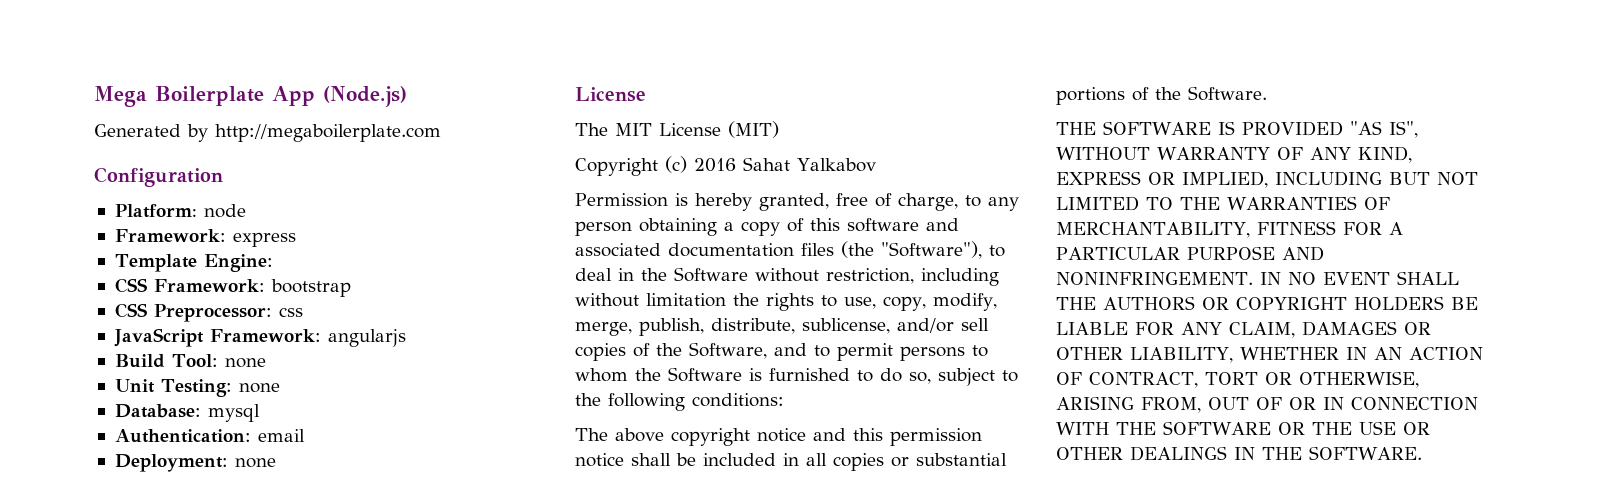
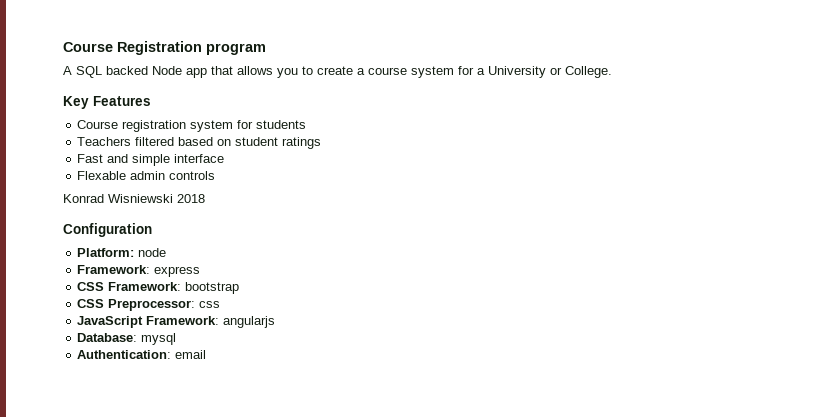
[94,86,407,107] [94,124,441,142] Mega Boilerplate App (Node.js) // Generated by http://megaboilerplate.com -> [63,41,266,55] [63,66,612,78] [63,96,151,109] [77,120,307,132] [77,137,322,149] [77,154,225,166] [77,171,216,180] [63,194,205,203] Course Registration program // A SQL backed Node app that allows you to create a course system for a University or College. // Key Features // Course registration system for students // Teachers filtered based on student ratings // Fast and simple interface // Flexable admin controls // Konrad Wisniewski 2018
[114,254,273,272] // Template Engine: -> (201, 271) none
[114,354,266,368] [114,379,280,397] [114,404,260,422] [114,429,305,443] [114,454,276,472] [575,87,646,102] [575,121,779,138] [575,156,876,176] [575,193,1019,211] [575,218,959,236] [575,241,1005,259] [575,267,999,286] [575,293,997,311] [575,318,989,336] [575,342,988,361] [575,367,1018,386] [575,393,784,411] [575,428,982,446] [575,453,1007,471] [1056,86,1267,105] [1056,121,1418,138] [1056,146,1412,163] [1056,171,1478,188] [1056,196,1390,211] [1056,221,1403,238] [1056,246,1324,261] [1056,271,1459,285] [1056,296,1478,311] [1056,321,1431,338] [1056,347,1483,363] [1056,371,1419,388] [1056,396,1478,413] [1056,421,1430,435] [1056,446,1422,461] Build Tool: none // Unit Testing: none // Database: mysql // Authentication: email // Deployment: none // License // The MIT License (MIT) // Copyright (c) 2016 Sahat Yalkabov // Permission is hereby granted, free of charge, to any person obtaining a copy of this software and associated documentation files (the "Software"), to deal in the Software without restriction, including without limitation the rights to use, copy, modify, merge, publish, distribute, sublicense, and/or sell copies of the Software, and to permit persons to whom the Software is furnished to do so, subject to the following conditions: // The above copyright notice and this permission notice shall be included in all copies or substantial portions of the Software. // THE SOFTWARE IS PROVIDED "AS IS", WITHOUT WARRANTY OF ANY KIND, EXPRESS OR IMPLIED, INCLUDING BUT NOT LIMITED TO THE WARRANTIES OF MERCHANTABILITY, FITNESS FOR A PARTICULAR PURPOSE AND NONINFRINGEMENT. IN NO EVENT SHALL THE AUTHORS OR COPYRIGHT HOLDERS BE LIABLE FOR ANY CLAIM, DAMAGES OR OTHER LIABILITY, WHETHER IN AN ACTION OF CONTRACT, TORT OR OTHERWISE, ARISING FROM, OUT OF OR IN CONNECTION WITH THE SOFTWARE OR THE USE OR OTHER DEALINGS IN THE SOFTWARE. -> [77,333,177,345] [77,350,207,359] Database: mysql // Authentication: email

